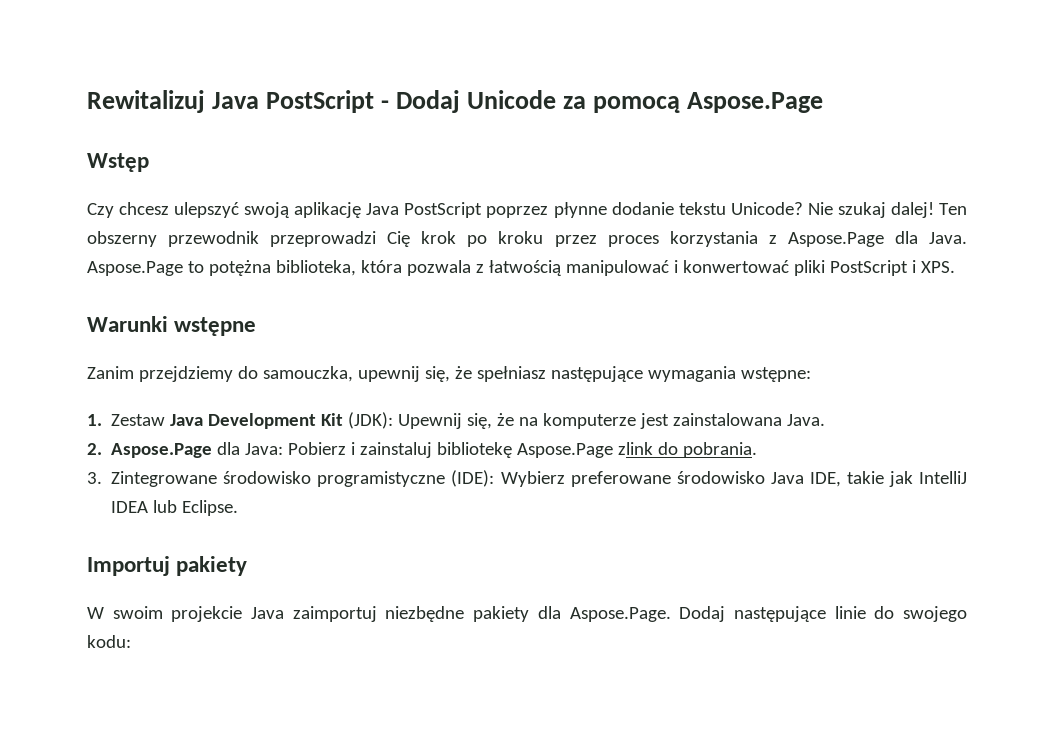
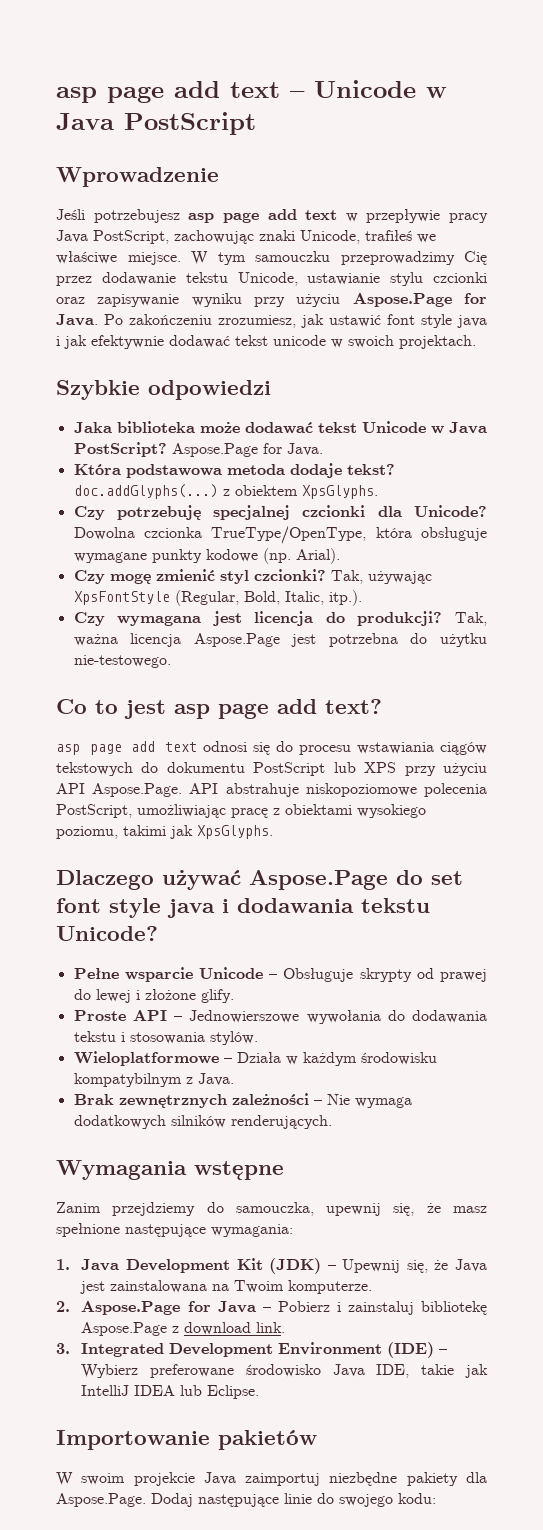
[87,90,824,113] [87,153,149,172] [87,202,968,218] [87,231,968,247] [87,260,955,276] [87,316,168,332] Rewitalizuj Java PostScript - Dodaj Unicode za pomocą Aspose.Page // Wstęp // Czy chcesz ulepszyć swoją aplikację Java PostScript poprzez płynne dodanie tekstu Unicode? Nie szukaj dalej! Ten obszerny przewodnik przeprowadzi Cię krok po kroku przez proces korzystania z Aspose.Page dla Java. Aspose.Page to potężna biblioteka, która pozwala z łatwością manipulować i konwertować pliki PostScript i XPS. // Warunki -> [56,80,447,103] [56,112,256,135] [56,167,219,187] [56,209,488,223] [56,230,436,244] [56,251,487,265] [56,272,487,286] [56,293,487,307] [56,314,487,328] [56,335,476,349] [56,380,271,400] [73,421,488,434] [73,442,323,457] [73,463,395,478] [73,484,378,499] [73,505,487,520] [73,526,487,544] [73,548,340,564] [73,569,432,584] [73,590,362,606] [73,611,487,626] [73,633,487,647] [73,655,171,668] [56,699,382,719] [56,741,487,755] [56,762,488,776] [56,783,487,797] [56,804,426,818] [56,825,273,839] [56,870,463,890] [56,898,430,918] [56,926,158,941] [73,967,487,982] [73,989,234,1003] [73,1010,487,1024] [73,1031,258,1045] [73,1051,437,1066] [73,1073,234,1087] [73,1093,412,1108] [73,1115,332,1129] [56,1160,187,1180] asp page add text – Unicode w Java PostScript // Wprowadzenie // Jeśli potrzebujesz asp page add text w przepływie pracy Java PostScript, zachowując znaki Unicode, trafiłeś we właściwe miejsce. W tym samouczku przeprowadzimy Cię przez dodawanie tekstu Unicode, ustawianie stylu czcionki oraz zapisywanie wyniku przy użyciu Aspose.Page for Java. Po zakończeniu zrozumiesz, jak ustawić font style java i jak efektywnie dodawać tekst unicode w swoich projektach. // Szybkie odpowiedzi // Jaka biblioteka może dodawać tekst Unicode w Java PostScript? Aspose.Page for Java. // Która podstawowa metoda dodaje tekst? doc.addGlyphs(...) z obiektem XpsGlyphs. // Czy potrzebuję specjalnej czcionki dla Unicode? Dowolna czcionka TrueType/OpenType, która obsługuje wymagane punkty kodowe (np. Arial). // Czy mogę zmienić styl czcionki? Tak, używając XpsFontStyle (Regular, Bold, Italic, itp.). // Czy wymagana jest licencja do produkcji? Tak, ważna licencja Aspose.Page jest potrzebna do użytku nie‑testowego. // Co to jest asp page add text? // asp page add text odnosi się do procesu wstawiania ciągów tekstowych do dokumentu PostScript lub XPS przy użyciu API Aspose.Page. API abstrahuje niskopoziomowe polecenia PostScript, umożliwiając pracę z obiektami wysokiego poziomu, takimi jak XpsGlyphs. // Dlaczego używać Aspose.Page do set font style java i dodawania tekstu Unicode? // Pełne wsparcie Unicode – Obsługuje skrypty od prawej do lewej i złożone glify. // Proste API – Jednowierszowe wywołania do dodawania tekstu i stosowania stylów. // Wieloplatformowe – Działa w każdym środowisku kompatybilnym z Java. // Brak zewnętrznych zależności – Nie wymaga dodatkowych silników renderujących. // Wymagania
[476,366,811,382] spełniasz następujące wymagania wstępne: -> [452,1206,487,1213] [56,1223,293,1237] masz spełnione następujące wymagania:
[111,414,166,426] Zestaw -> (70, 1264) none
[348,412,394,429] (JDK): -> [269,1258,336,1274] (JDK) –
[519,413,826,429] na komputerze jest zainstalowana Java. -> [454,1259,487,1272] [80,1280,373,1294] Java jest zainstalowana na Twoim komputerze.
[217,442,284,455] dla Java: -> [187,1301,271,1313] for Java –
[618,442,758,458] [87,470,495,487] zlink do pobrania. // 3. Zintegrowane środowisko programistyczne (IDE): -> [172,1322,286,1335] [56,1342,448,1358] z download link. // 3. Integrated Development Environment (IDE) –
[87,556,248,576] Importuj pakiety -> [56,1430,317,1450] Importowanie pakietów

